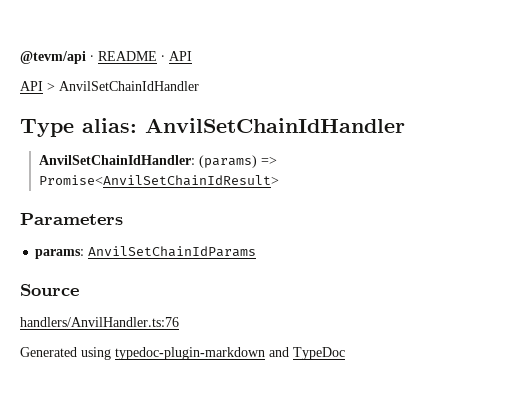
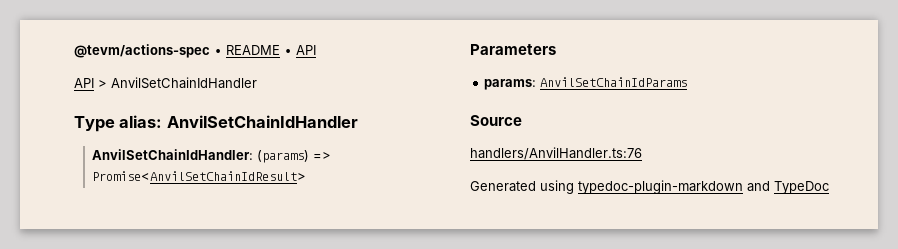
[20,51,86,64] @tevm/api -> [74,44,210,58] @tevm/actions-spec

